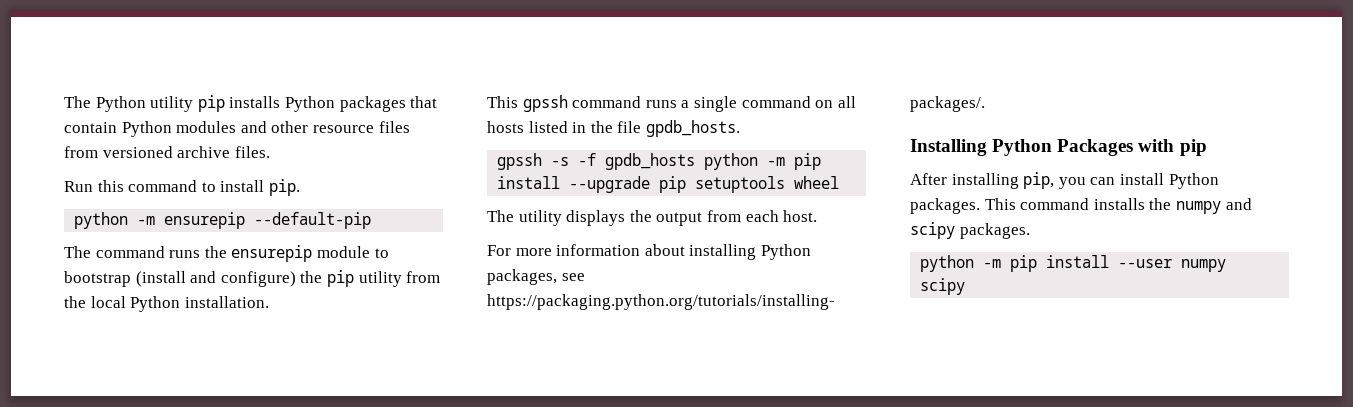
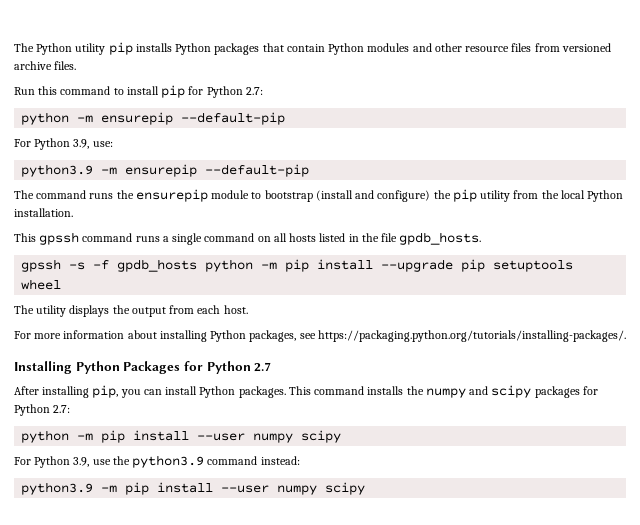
[268,179,300,196] pip. -> [161,85,263,98] pip for Python 2.7:
(372, 220) none -> [14,138,113,150] [21,164,310,177] // For Python 3.9, use: // python3.9 -m ensurepip --default-pip
[1138,139,1207,156] with pip -> [183,361,272,374] for Python 2.7
[959,223,1030,239] packages. -> [534,386,598,398] [14,404,71,416] packages for Python 2.7:
(966, 286) none -> [14,455,300,468] [21,482,366,495] // For Python 3.9, use the python3.9 command instead: // python3.9 -m pip install --user numpy scipy

